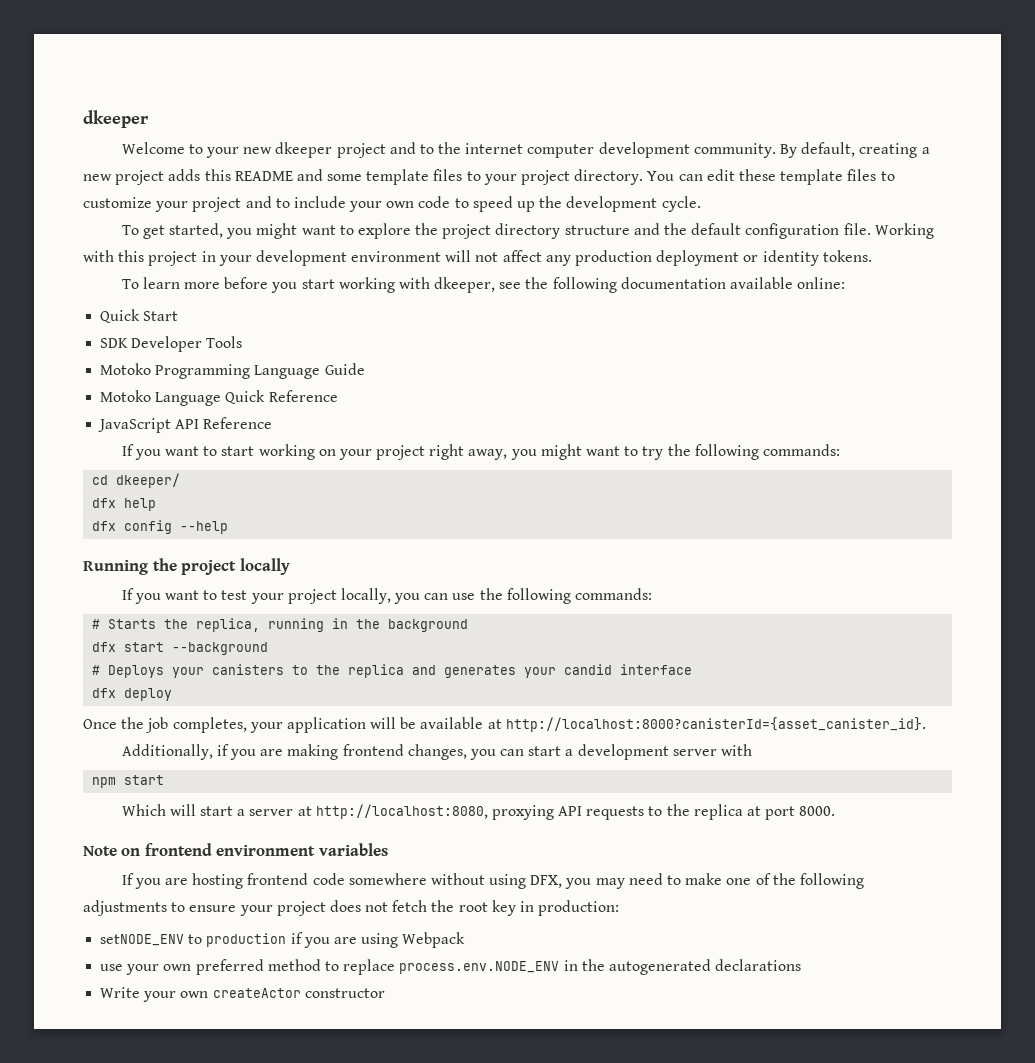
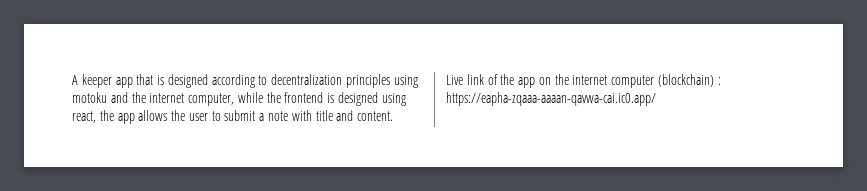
[83,110,149,128] [121,142,930,158] [83,169,895,185] [83,196,701,212] [121,223,934,239] [83,250,872,266] [121,277,846,293] [100,309,179,323] [100,336,243,352] [100,363,365,379] [100,390,338,406] [98,417,273,433] [121,444,840,460] [92,473,181,488] [92,498,157,511] [92,520,229,534] [83,558,290,575] [121,588,652,604] [92,618,469,632] [92,642,269,655] [92,664,693,678] [92,688,173,701] [83,717,926,733] [121,744,752,760] [92,775,165,788] [121,804,836,820] [83,843,388,856] [121,873,864,889] [83,900,620,916] [100,932,466,948] [100,959,802,975] [100,987,385,1002] dkeeper // Welcome to your new dkeeper project and to the internet computer development community. By default, creating a new project adds this README and some template files to your project directory. You can edit these template files to customize your project and to include your own code to speed up the development cycle. // To get started, you might want to explore the project directory structure and the default configuration file. Working with this project in your development environment will not affect any production deployment or identity tokens. // To learn more before you start working with dkeeper, see the following documentation available online: // Quick Start // SDK Developer Tools // Motoko Programming Language Guide // Motoko Language Quick Reference // JavaScript API Reference // If you want to start working on your project right away, you might want to try the following commands: // cd dkeeper/ // dfx help // dfx config --help // Running the project locally // If you want to test your project locally, you can use the following commands: // # Starts the replica, running in the background // dfx start --background // # Deploys your canisters to the replica and generates your candid interface // dfx deploy // Once the job completes, your application will be available at http://localhost:8000?canisterId={asset_canister_id}. // Additionally, if you are making frontend changes, you can start a development server with // npm start // Which will start a server at http://localhost:8080, proxying API requests to the replica at port 8000. // Note on frontend environment variables // If you are hosting frontend code somewhere without using DFX, you may need to make one of the following adjustments to ensure your project does not fetch the root key in production: // setNODE_ENV to production if you are using Webpack // use your own preferred method to replace process.env.NODE_ENV in the autogenerated declarations // Write your own createActor constructor -> [72,74,418,88] [72,92,406,106] [72,110,394,124] [446,74,721,88] [446,92,656,106] A keeper app that is designed according to decentralization principles using motoku and the internet computer, while the frontend is designed using react, the app allows the user to submit a note with title and content. // Live link of the app on the internet computer (blockchain) : https://eapha-zqaaa-aaaan-qavwa-cai.ic0.app/

